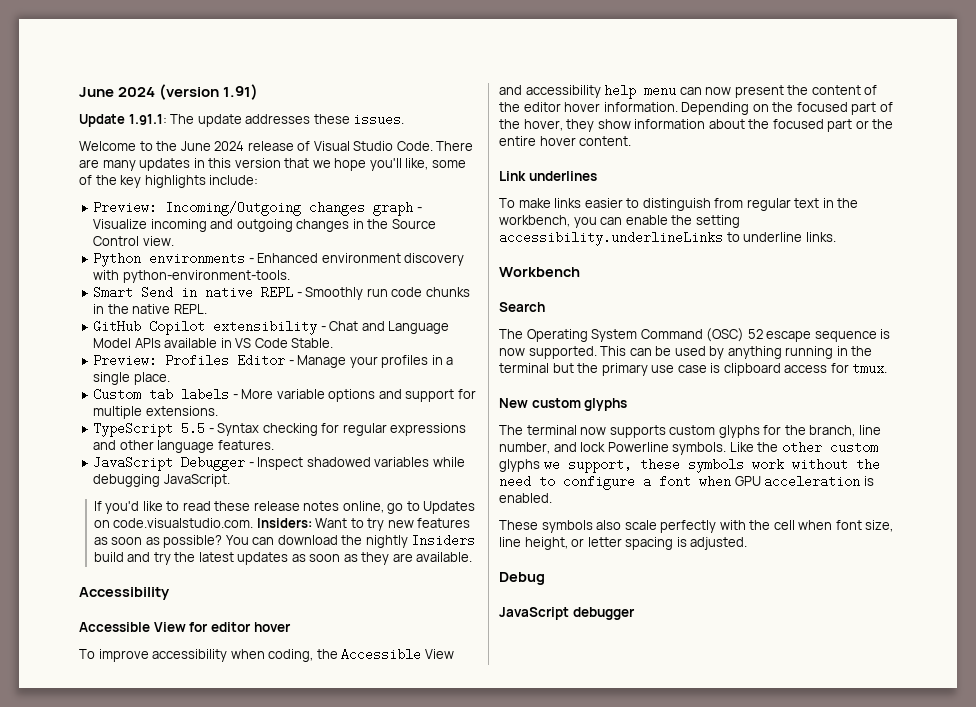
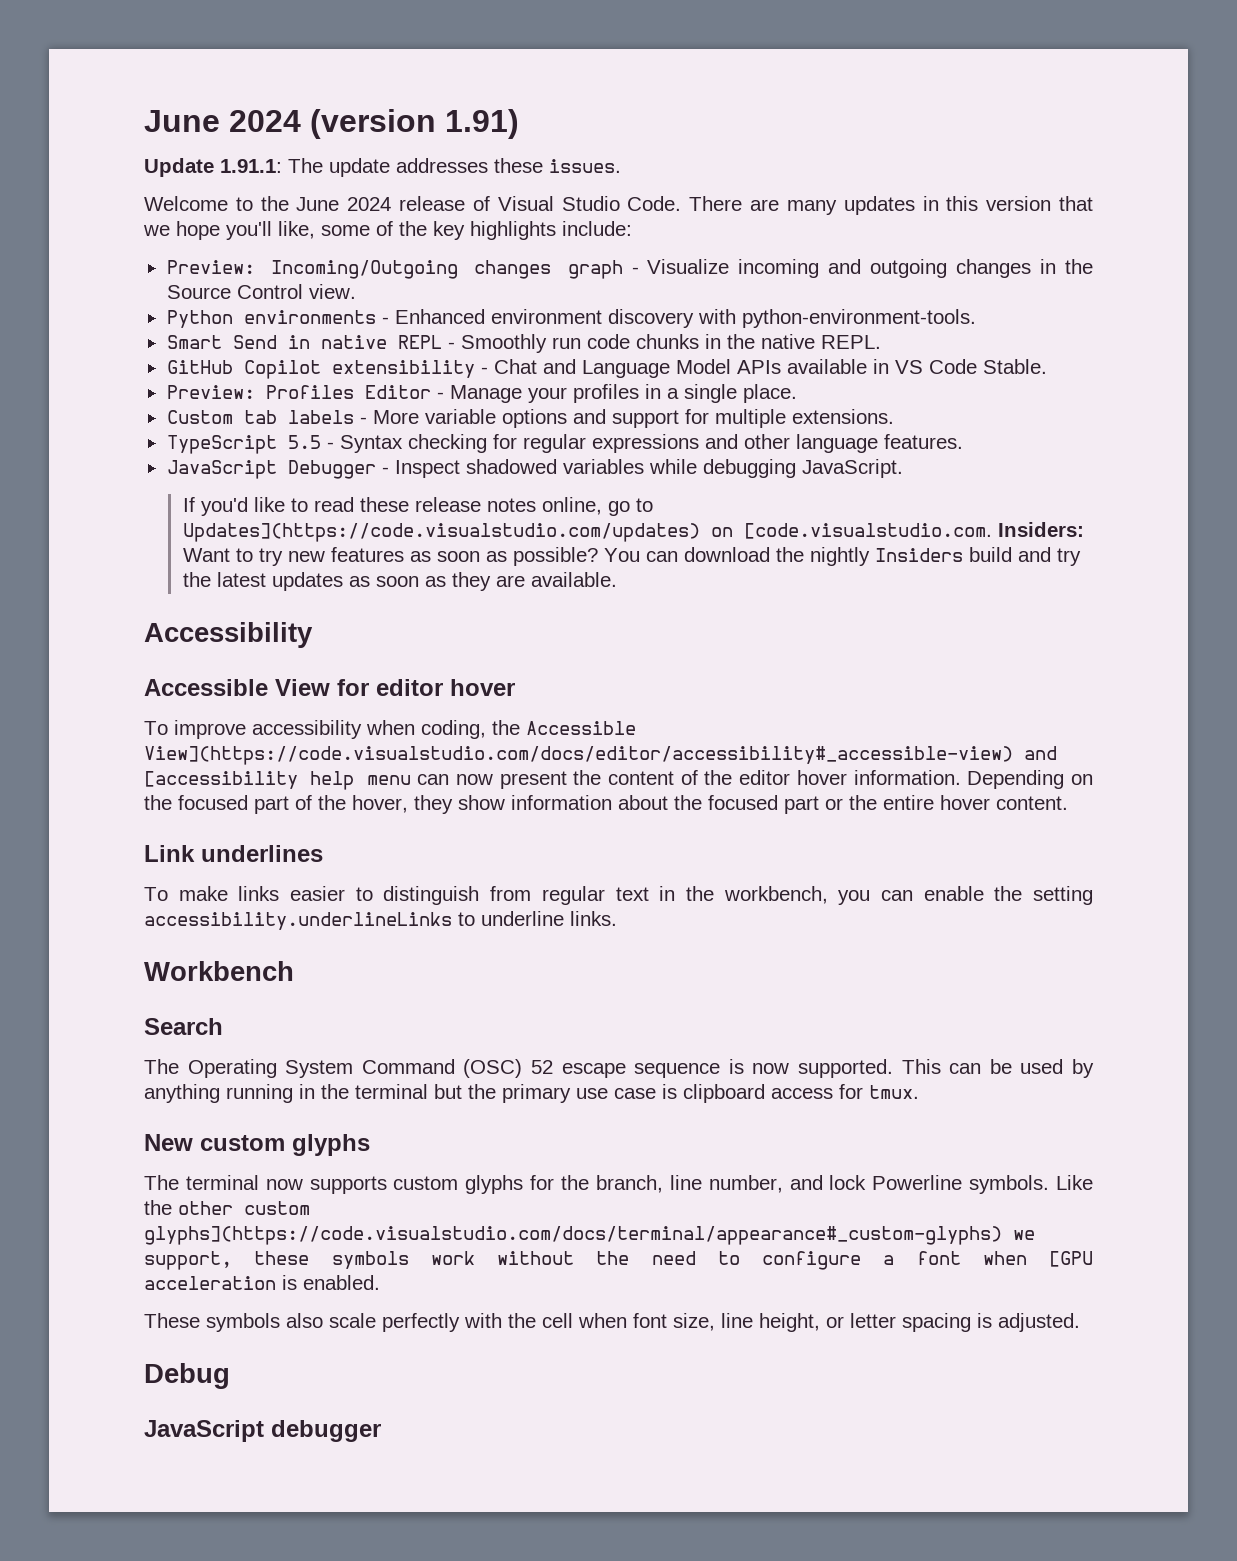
[423,501,476,514] [93,518,254,528] Updates on code.visualstudio.com. -> [182,523,992,542] Updates](https://code.visualstudio.com/updates) on [code.visualstudio.com.
[424,649,454,659] [499,85,601,98] View and accessibility -> [144,746,1057,765] [144,771,298,789] View](https://code.visualstudio.com/docs/editor/accessibility#_accessible-view) and [accessibility
[499,459,540,472] glyphs -> [144,1226,1002,1245] glyphs](https://code.visualstudio.com/docs/terminal/appearance#_custom-glyphs)
[734,476,761,486] GPU -> [1049,1251,1093,1267] [GPU

